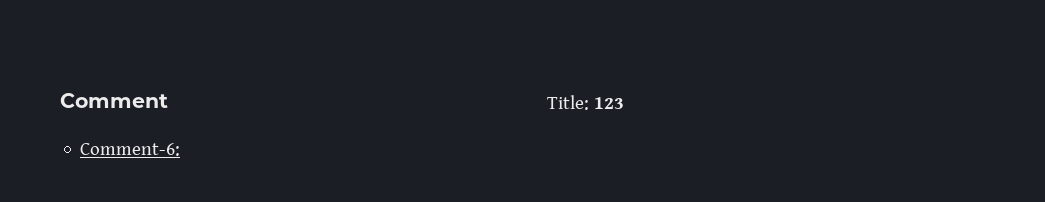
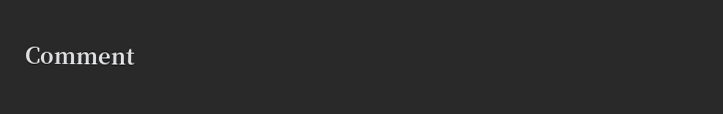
[80,143,181,156] [547,95,624,110] // Comment-6: // Title: 123 -> (136, 55) none

